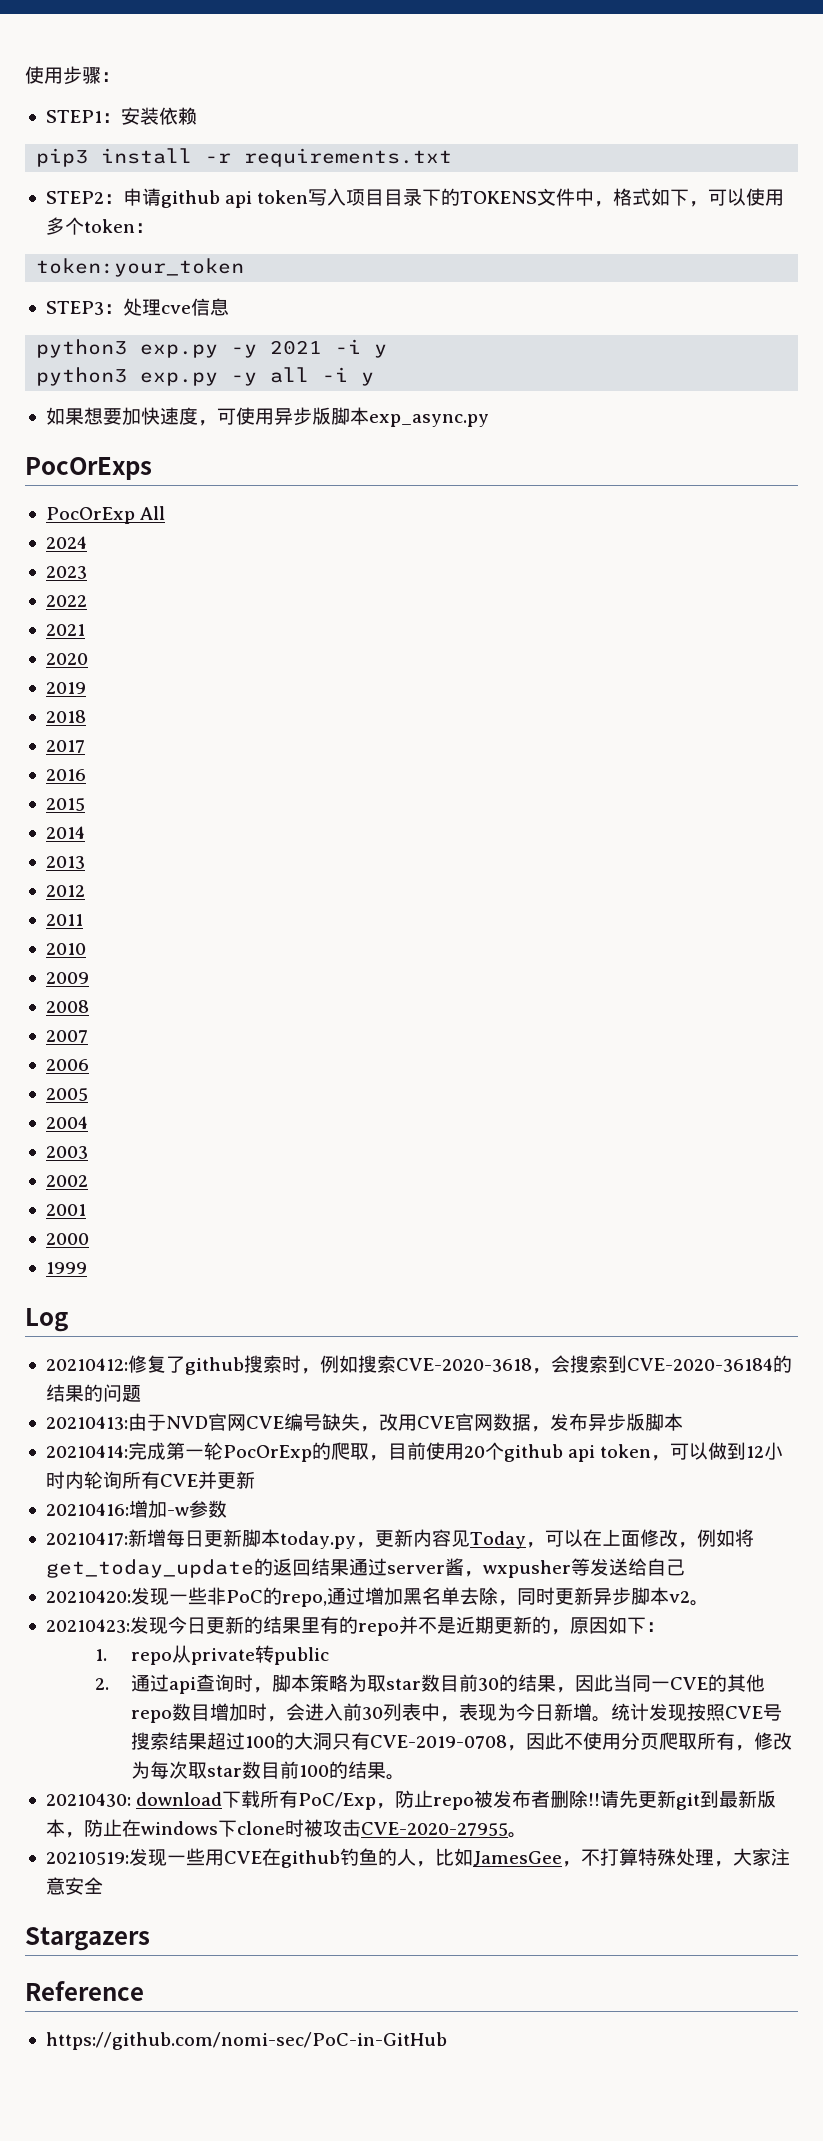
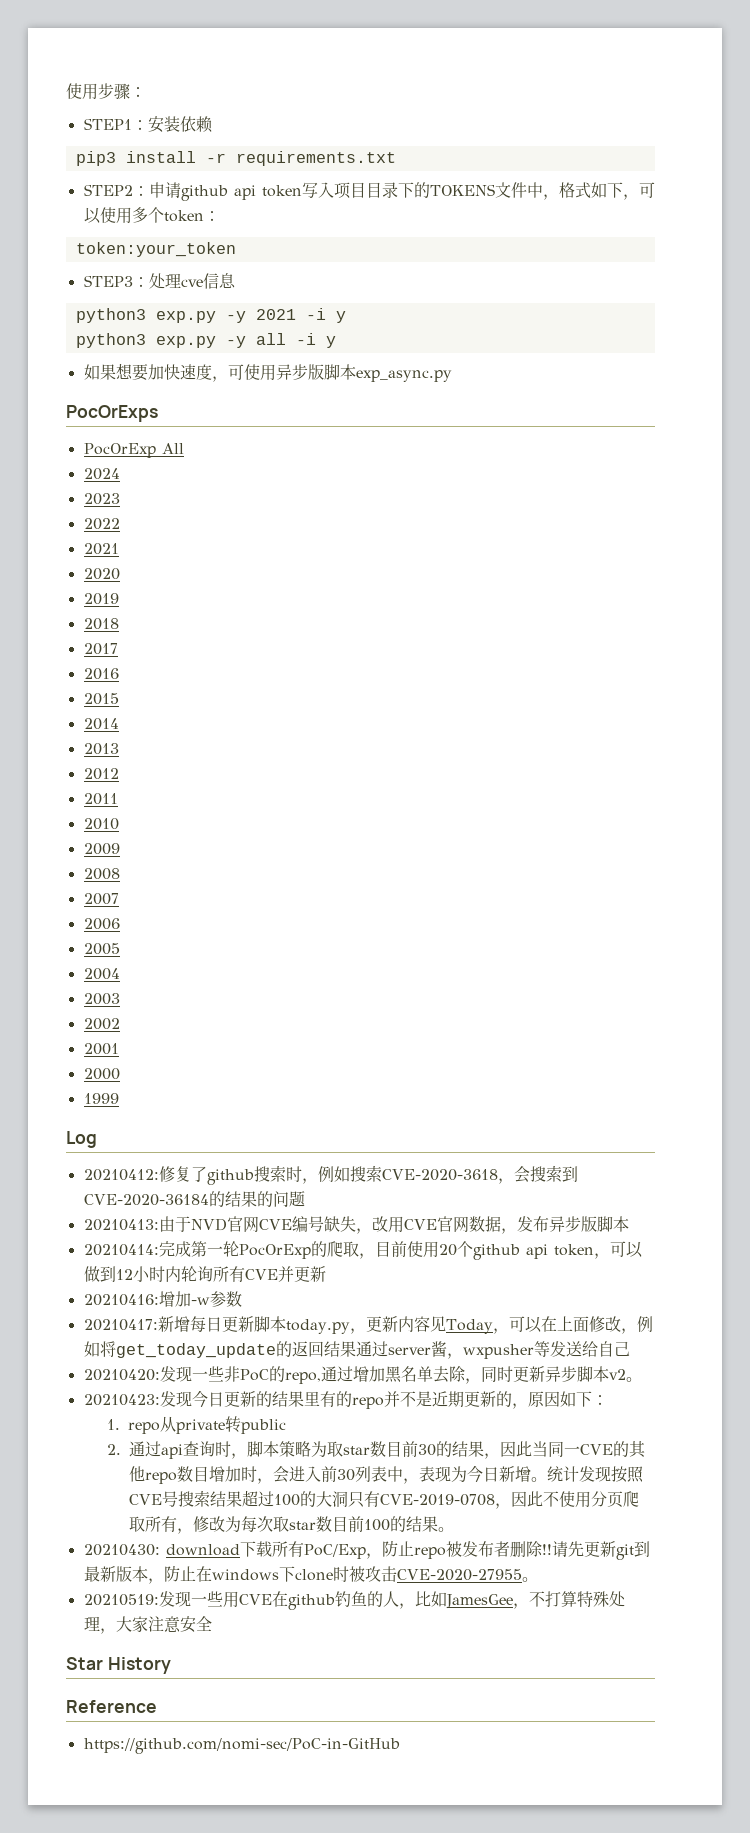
[25,1927,150,1951] Stargazers -> [66,1657,171,1674] Star History

